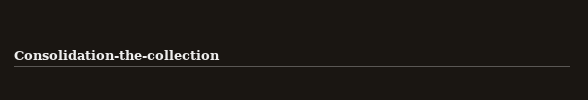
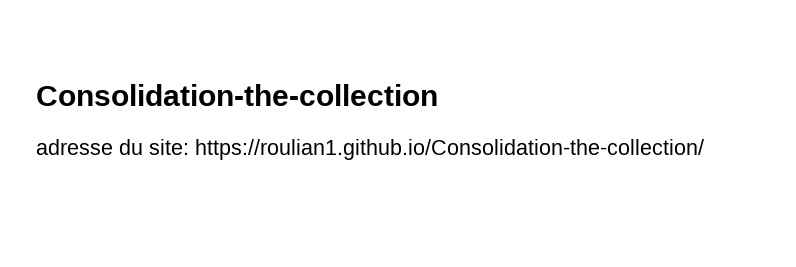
(220, 55) none -> [36,139,704,160] // adresse du site: https://roulian1.github.io/Consolidation-the-collection/

